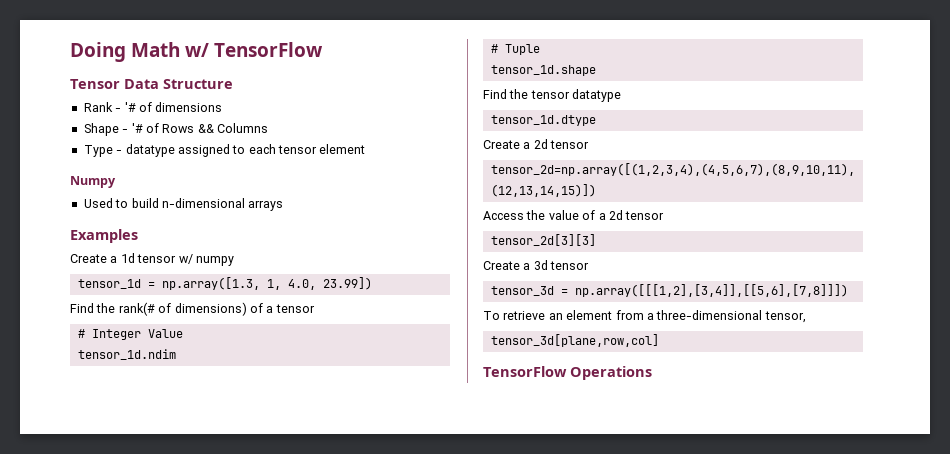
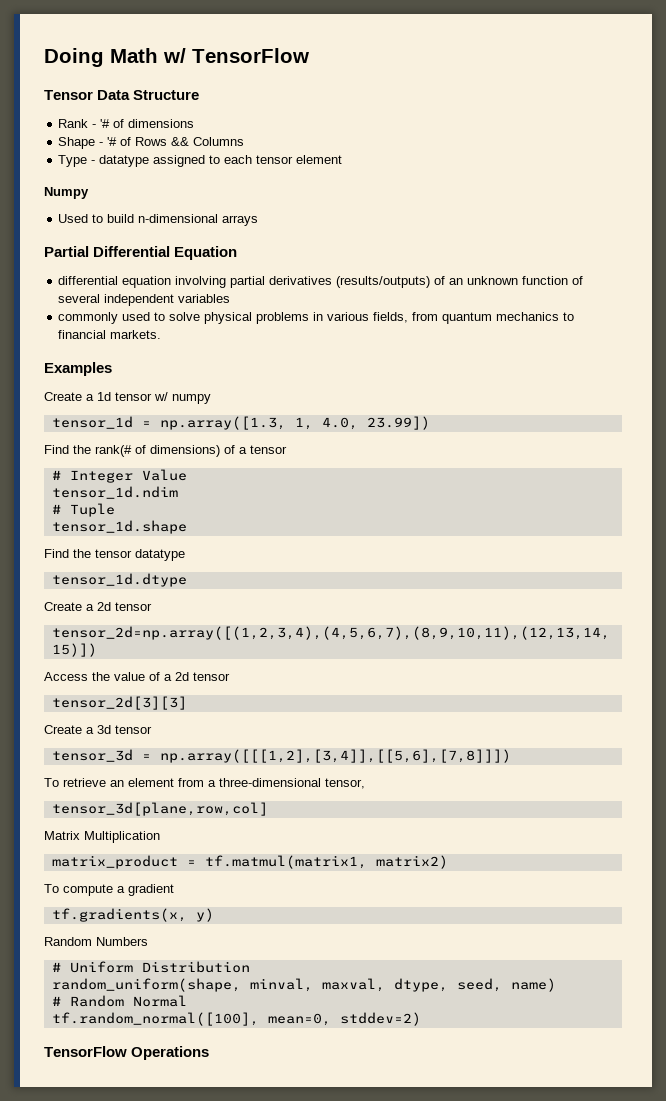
(284, 206) none -> [44,246,238,260] [58,276,584,288] [58,294,231,306] [58,312,575,324] [58,330,162,339] // Partial Differential Equation // differential equation involving partial derivatives (results/outputs) of an unknown function of several independent variables // commonly used to solve physical problems in various fields, from quantum mechanics to financial markets.
(659, 340) none -> [44,831,160,843] [51,855,448,869] [44,884,174,896] [51,908,214,922] [44,937,148,946] [51,961,250,973] [51,978,556,992] [51,995,187,1007] [51,1012,421,1026] // Matrix Multiplication // matrix_product = tf.matmul(matrix1, matrix2) // To compute a gradient // tf.gradients(x, y) // Random Numbers // # Uniform Distribution // random_uniform(shape, minval, maxval, dtype, seed, name) // # Random Normal // tf.random_normal([100], mean=0, stddev=2)

